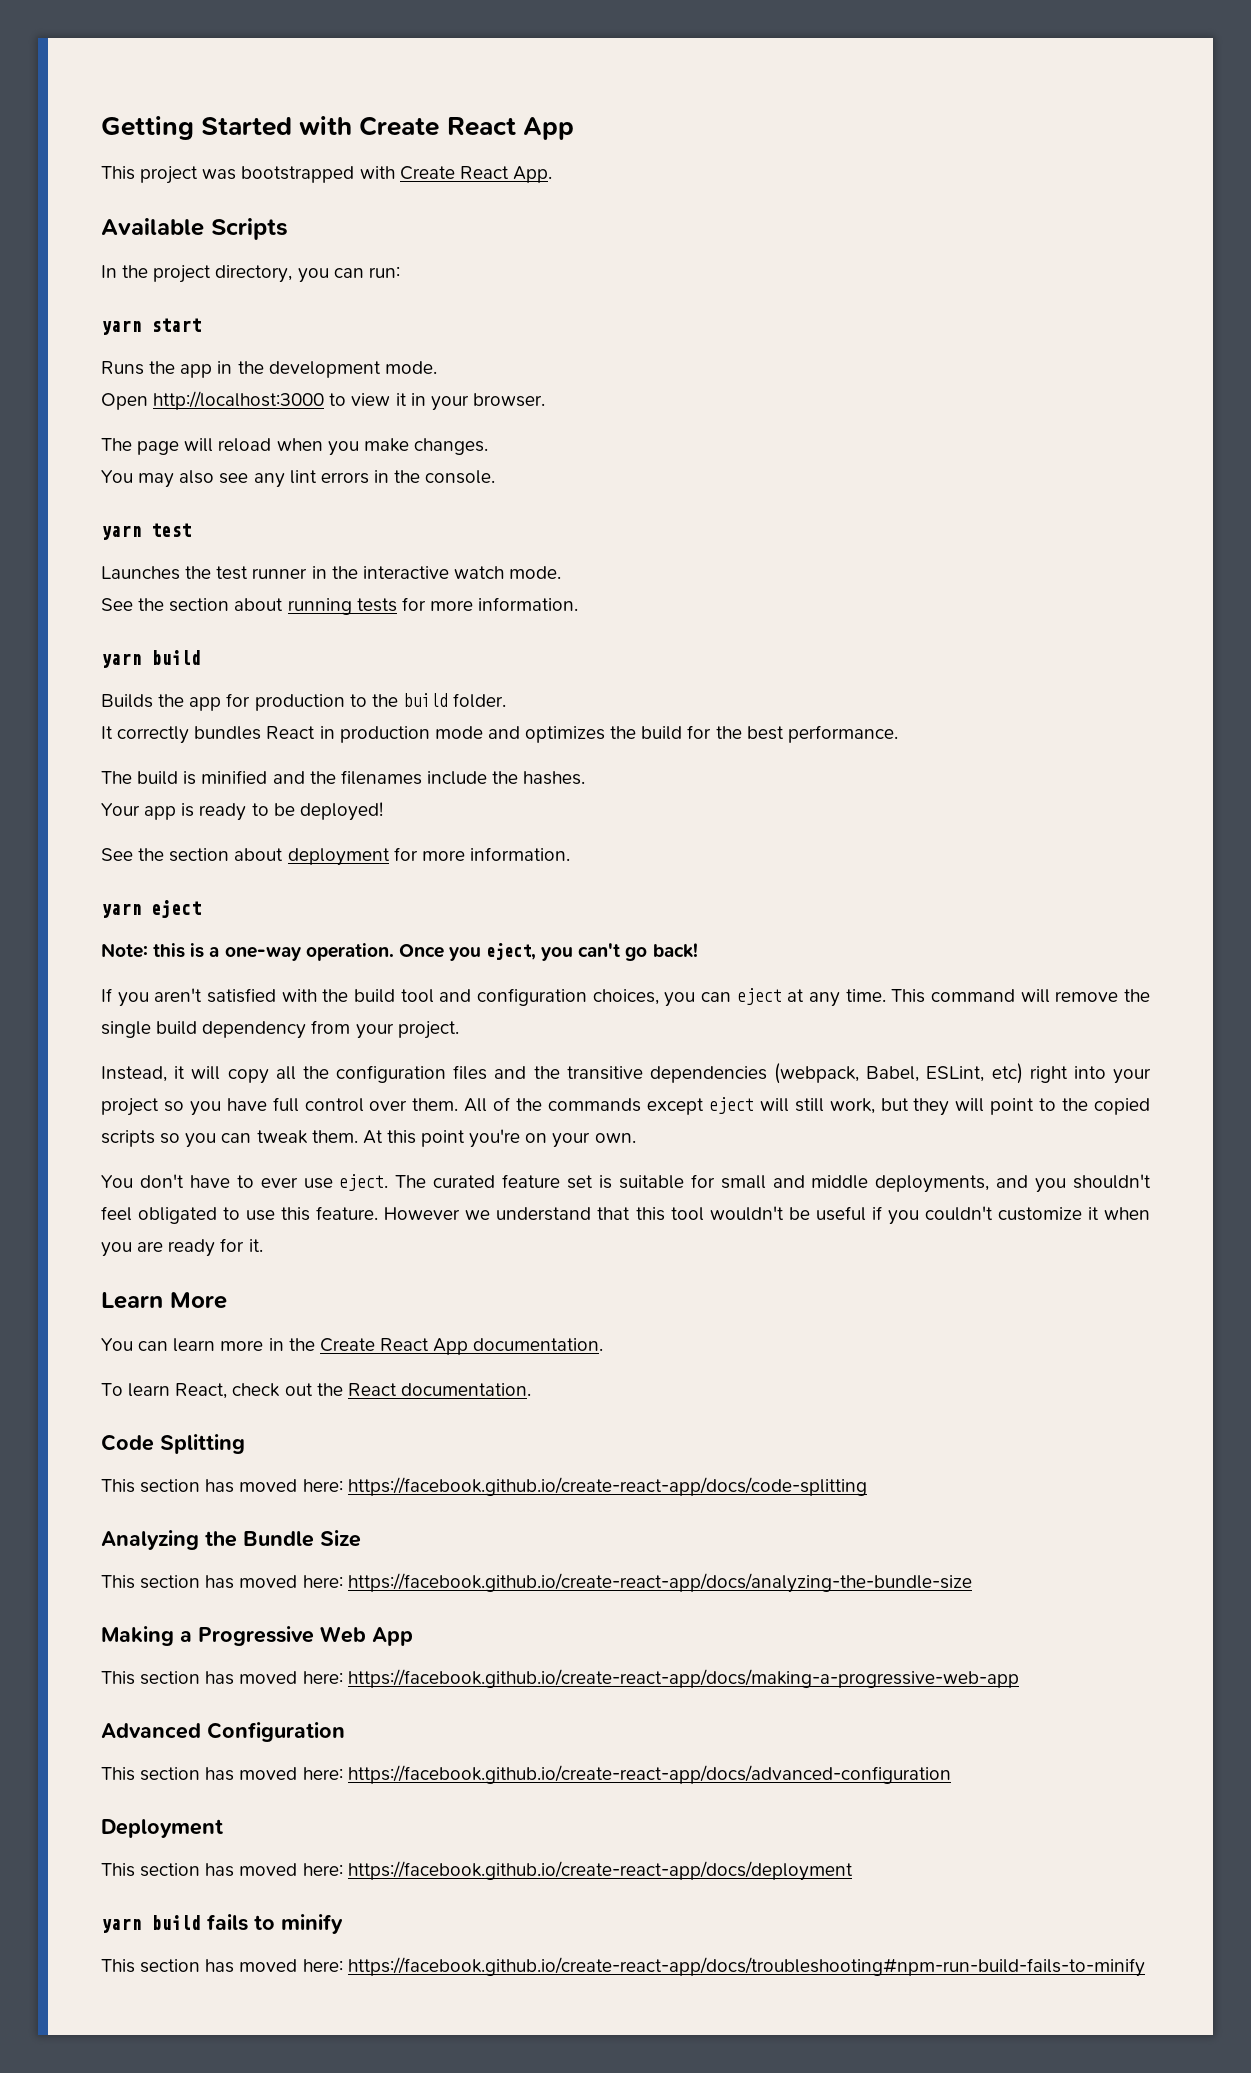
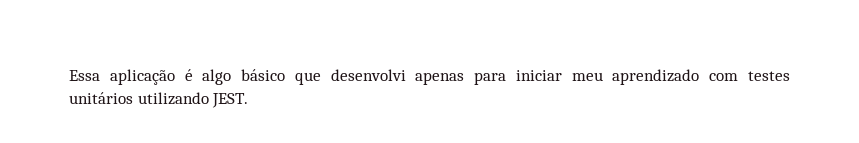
[101,116,574,140] [101,166,552,184] [101,218,288,240] [101,265,400,283] [101,318,201,335] [101,361,437,378] [101,391,545,411] [101,438,488,456] [101,470,496,488] [101,523,191,540] [101,566,562,580] [101,597,579,615] [101,650,201,668] [101,693,507,711] [101,725,898,744] [101,770,586,785] [101,802,383,821] [101,847,570,866] [101,900,201,918] [101,943,698,961] [101,988,1150,1007] [101,1020,459,1039] [101,1063,1151,1084] [101,1097,1150,1116] [101,1129,636,1148] [101,1174,1151,1193] [101,1206,1150,1225] [101,1238,263,1257] [101,1292,227,1309] [101,1338,604,1355] [101,1383,531,1399] [101,1434,245,1454] [101,1477,867,1496] [101,1530,361,1550] [101,1573,972,1593] [101,1626,413,1646] [101,1669,1019,1688] [101,1722,345,1742] [101,1765,951,1784] [101,1819,223,1838] [101,1861,853,1881] [101,1914,343,1934] [101,1957,1145,1977] Getting Started with Create React App // This project was bootstrapped with Create React App. // Available Scripts // In the project directory, you can run: // yarn start // Runs the app in the development mode. // Open http://localhost:3000 to view it in your browser. // The page will reload when you make changes. // You may also see any lint errors in the console. // yarn test // Launches the test runner in the interactive watch mode. // See the section about running tests for more information. // yarn build // Builds the app for production to the build folder. // It correctly bundles React in production mode and optimizes the build for the best performance. // The build is minified and the filenames include the hashes. // Your app is ready to be deployed! // See the section about deployment for more information. // yarn eject // Note: this is a one-way operation. Once you eject, you can't go back! // If you aren't satisfied with the build tool and configuration choices, you can eject at any time. This command will remove the single build dependency from your project. // Instead, it will copy all the configuration files and the transitive dependencies (webpack, Babel, ESLint, etc) right into your project so you have full control over them. All of the commands except eject will still work, but they will point to the copied scripts so you can tweak them. At this point you're on your own. // You don't have to ever use eject. The curated feature set is suitable for small and middle deployments, and you shouldn't feel obligated to use this feature. However we understand that this tool wouldn't be useful if you couldn't customize it when you are ready for it. // Learn More // You can learn more in the Create React App documentation. // To learn React, check out the React documentation. // Code Splitting // This section has moved here: https://facebook.github.io/create-react-app/docs/code-splitting // Analyzing the Bundle Size // This section has moved here: https://facebook.github.io/create-react-app/docs/analyzing-the-bundle-size // Making a Progressive Web App // This section has moved here: https://facebook.github.io/create-react-app/docs/making-a-progressive-web-app // Advanced Configuration // This section has moved here: https://facebook.github.io/create-react-app/docs/advanced-configuration // Deployment // This section has moved here: https://facebook.github.io/create-react-app/docs/deployment // yarn build fails to minify // This section has moved here: https://facebook.github.io/create-react-app/docs/troubleshooting#npm-run-build-fails-to-minify -> [69,69,790,85] [69,92,249,108] Essa aplicação é algo básico que desenvolvi apenas para iniciar meu aprendizado com testes unitários utilizando JEST.

